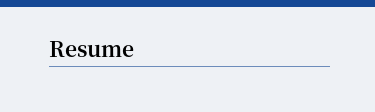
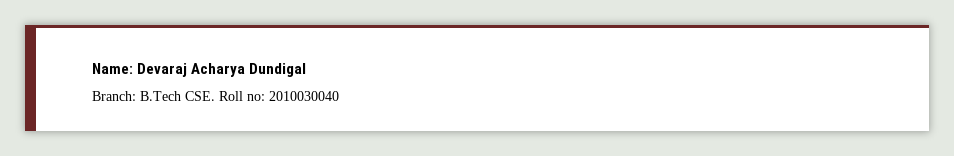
[49,41,134,57] Resume -> [92,63,307,77] [92,91,339,101] Name: Devaraj Acharya Dundigal // Branch: B.Tech CSE. Roll no: 2010030040

